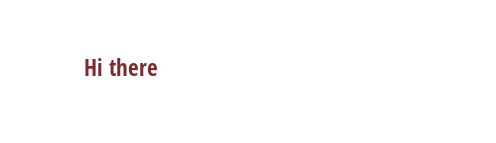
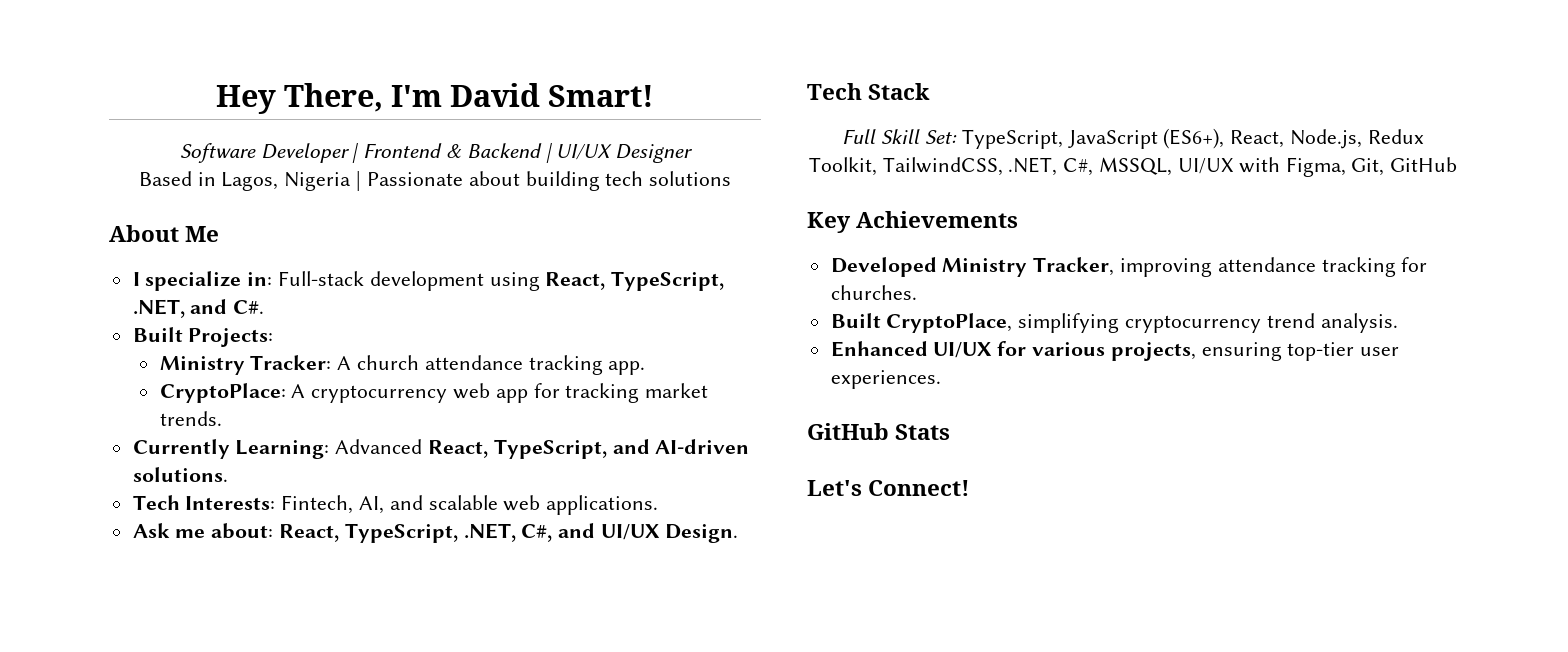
[84,58,159,76] Hi there -> [215,83,655,114] [179,143,694,163] [138,171,732,191] [109,225,220,242] [132,271,725,291] [132,299,265,318] [132,327,274,347] [159,355,646,375] [159,383,709,403] [159,411,222,426] [132,439,750,459] [132,467,228,482] [132,495,659,515] [132,523,738,543] [807,83,931,100] [842,128,1424,149] [808,157,1458,177] [807,211,1019,233] [830,257,1428,277] [830,285,917,300] [830,313,1398,333] [830,341,1400,361] [830,370,941,389] [807,423,951,440] [807,480,971,496] Hey There, I'm David Smart! // Software Developer | Frontend & Backend | UI/UX Designer // Based in Lagos, Nigeria | Passionate about building tech solutions // About Me // I specialize in: Full-stack development using React, TypeScript, .NET, and C#. // Built Projects: // Ministry Tracker: A church attendance tracking app. // CryptoPlace: A cryptocurrency web app for tracking market trends. // Currently Learning: Advanced React, TypeScript, and AI-driven solutions. // Tech Interests: Fintech, AI, and scalable web applications. // Ask me about: React, TypeScript, .NET, C#, and UI/UX Design. // Tech Stack // Full Skill Set: TypeScript, JavaScript (ES6+), React, Node.js, Redux Toolkit, TailwindCSS, .NET, C#, MSSQL, UI/UX with Figma, Git, GitHub // Key Achievements // Developed Ministry Tracker, improving attendance tracking for churches. // Built CryptoPlace, simplifying cryptocurrency trend analysis. // Enhanced UI/UX for various projects, ensuring top-tier user experiences. // GitHub Stats // Let's Connect!

